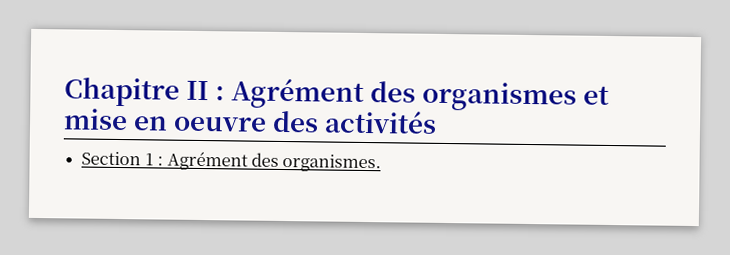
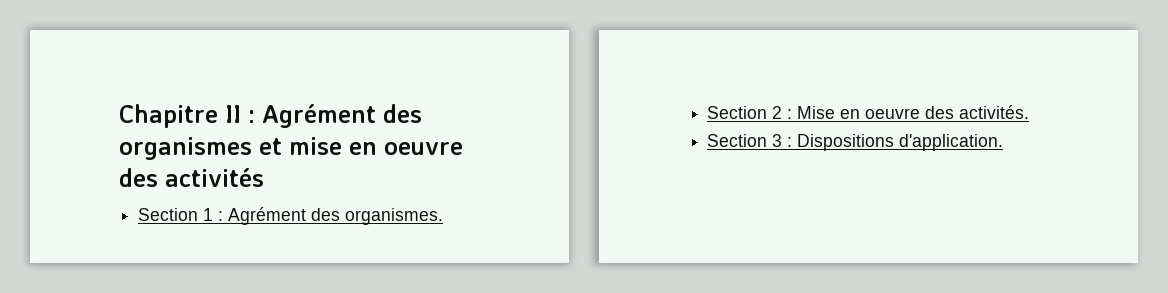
(382, 163) none -> [707,105,1030,119] [707,134,1004,151] // Section 2 : Mise en oeuvre des activités. // Section 3 : Dispositions d'application.

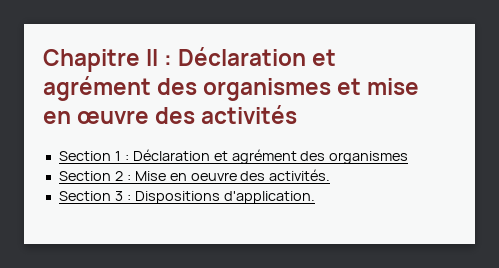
[262,104,376,128] Agrément -> [178,47,337,66] [43,76,151,101] Déclaration et agrément
[384,142,463,155] oeuvre -> [77,110,150,124] œuvre
[228,207,444,225] Agrément des organismes. -> [132,149,409,164] Déclaration et agrément des organismes

